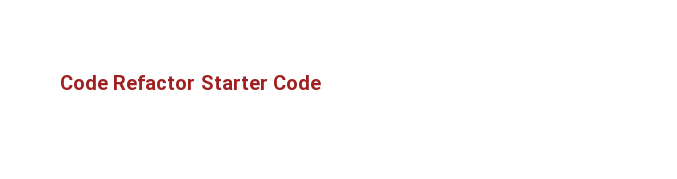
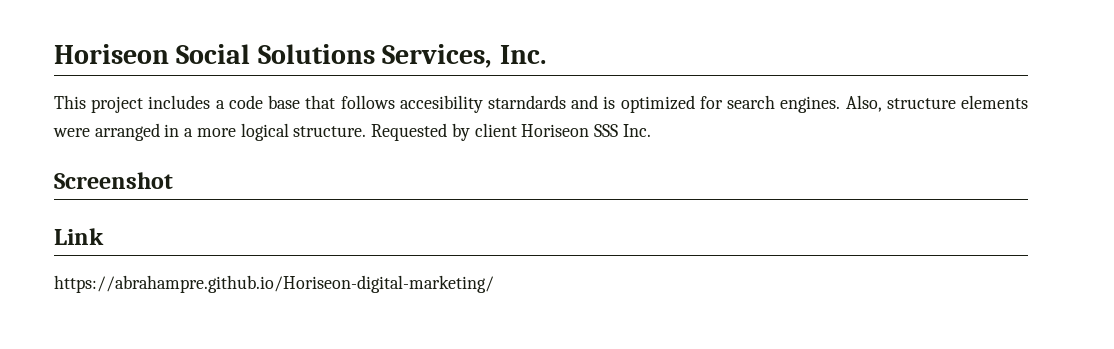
[60,75,322,90] Code Refactor Starter Code -> [54,44,546,68] [54,95,1028,113] [53,123,651,141] [54,172,173,189] [54,228,104,245] [54,275,494,293] Horiseon Social Solutions Services, Inc. // This project includes a code base that follows accesibility starndards and is optimized for search engines. Also, structure elements were arranged in a more logical structure. Requested by client Horiseon SSS Inc. // Screenshot // Link // https://abrahampre.github.io/Horiseon-digital-marketing/

